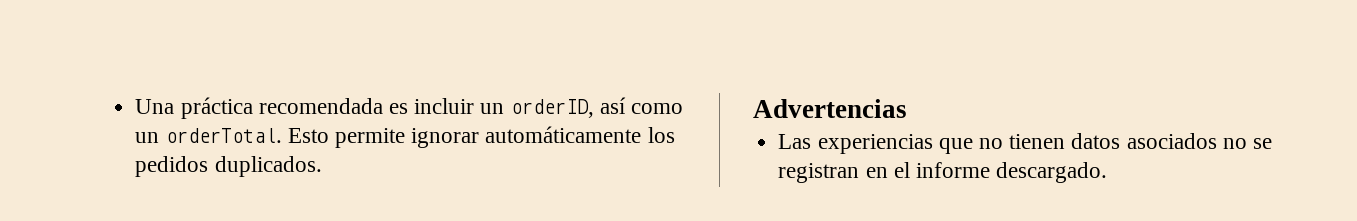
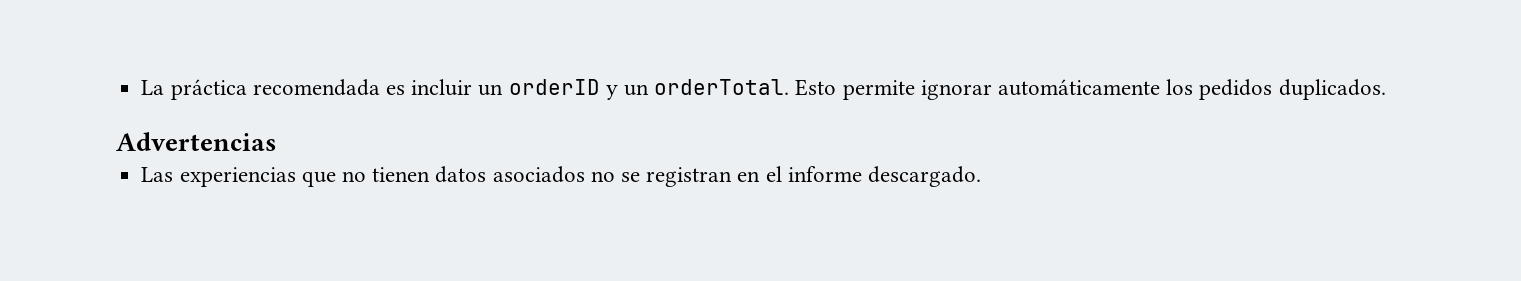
[135,99,175,114] Una -> [141,80,165,95] La
[510,97,683,118] orderID, así como -> [508,79,618,100] orderID y

